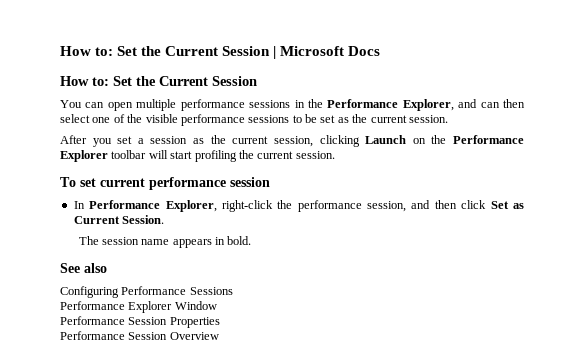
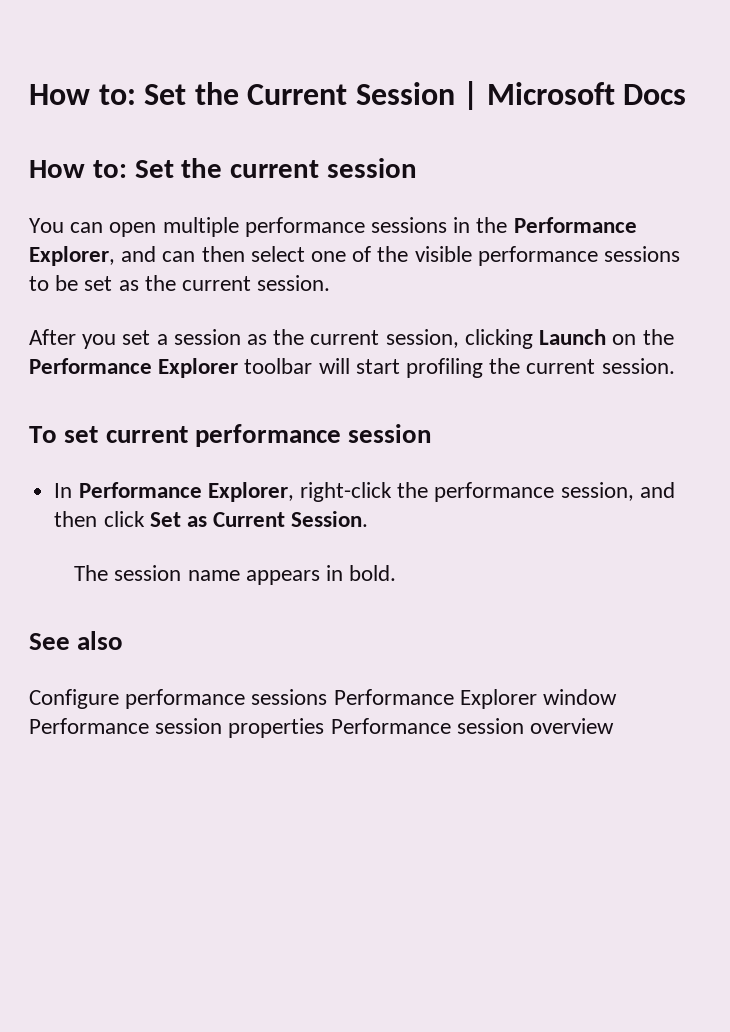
[159,76,257,86] Current Session -> [230,158,418,178] current session
[60,286,233,298] [60,301,217,313] [60,316,220,328] [60,331,219,340] Configuring Performance Sessions // Performance Explorer Window // Performance Session Properties // Performance Session Overview -> [29,689,618,709] [29,718,615,738] Configure performance sessions Performance Explorer window Performance session properties Performance session overview

